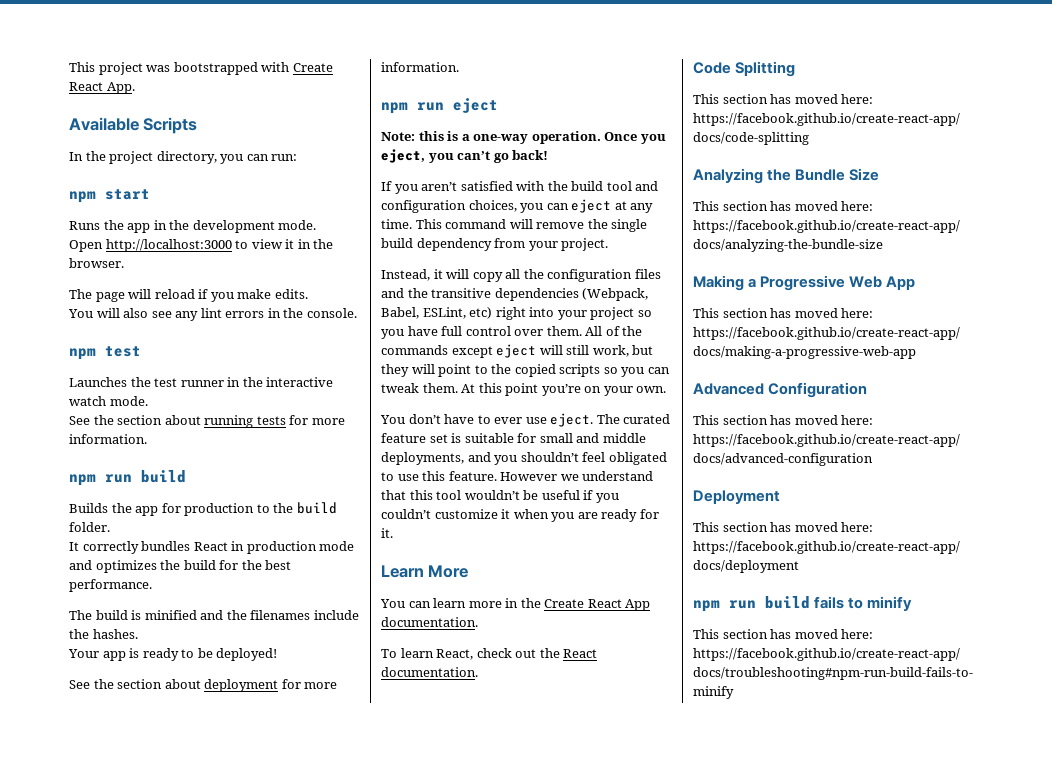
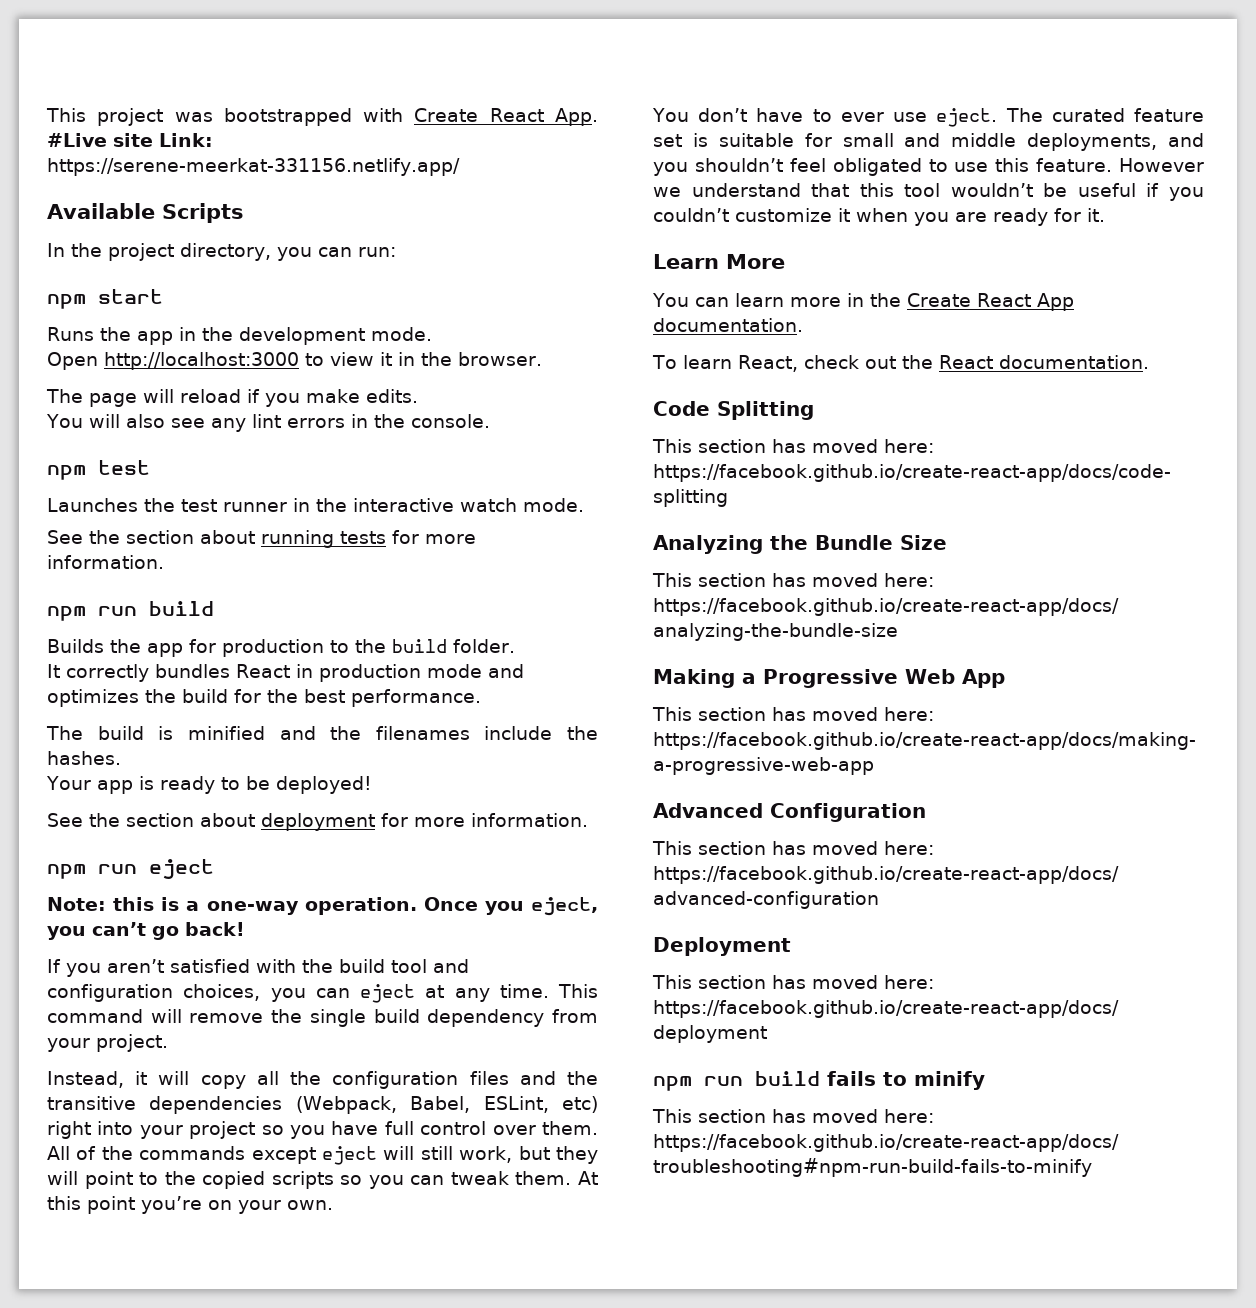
(135, 88) none -> [47,133,213,147] [47,158,460,176] #Live site Link: https://serene-meerkat-331156.netlify.app/

